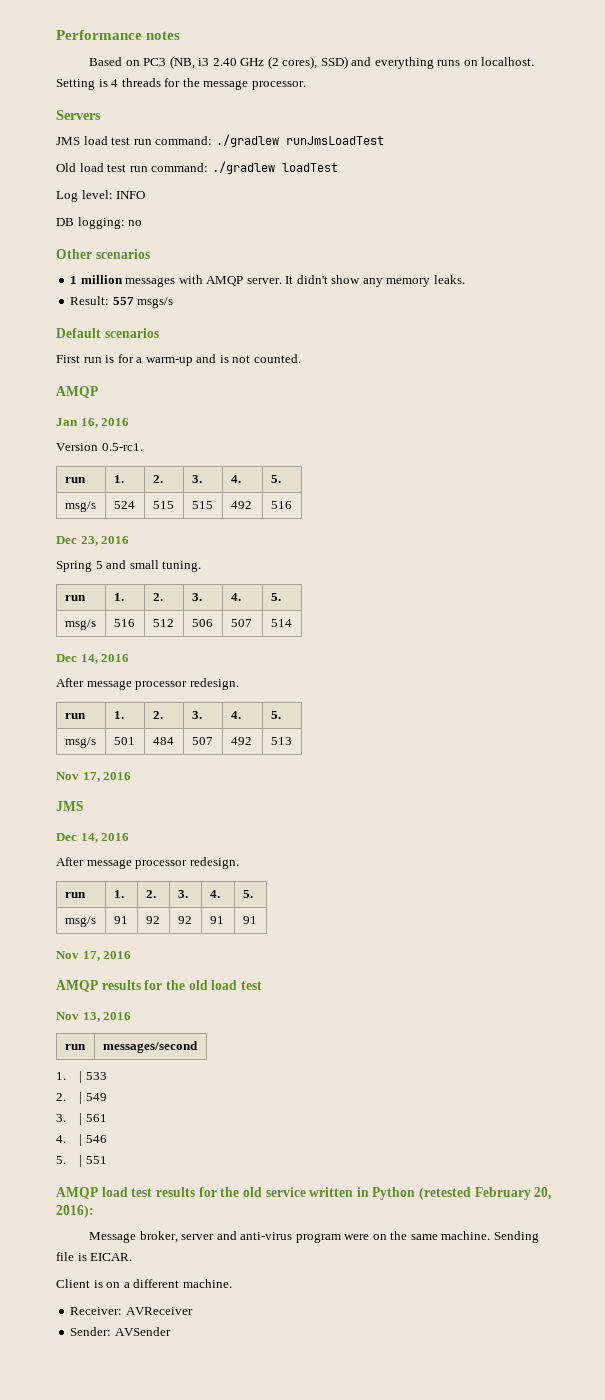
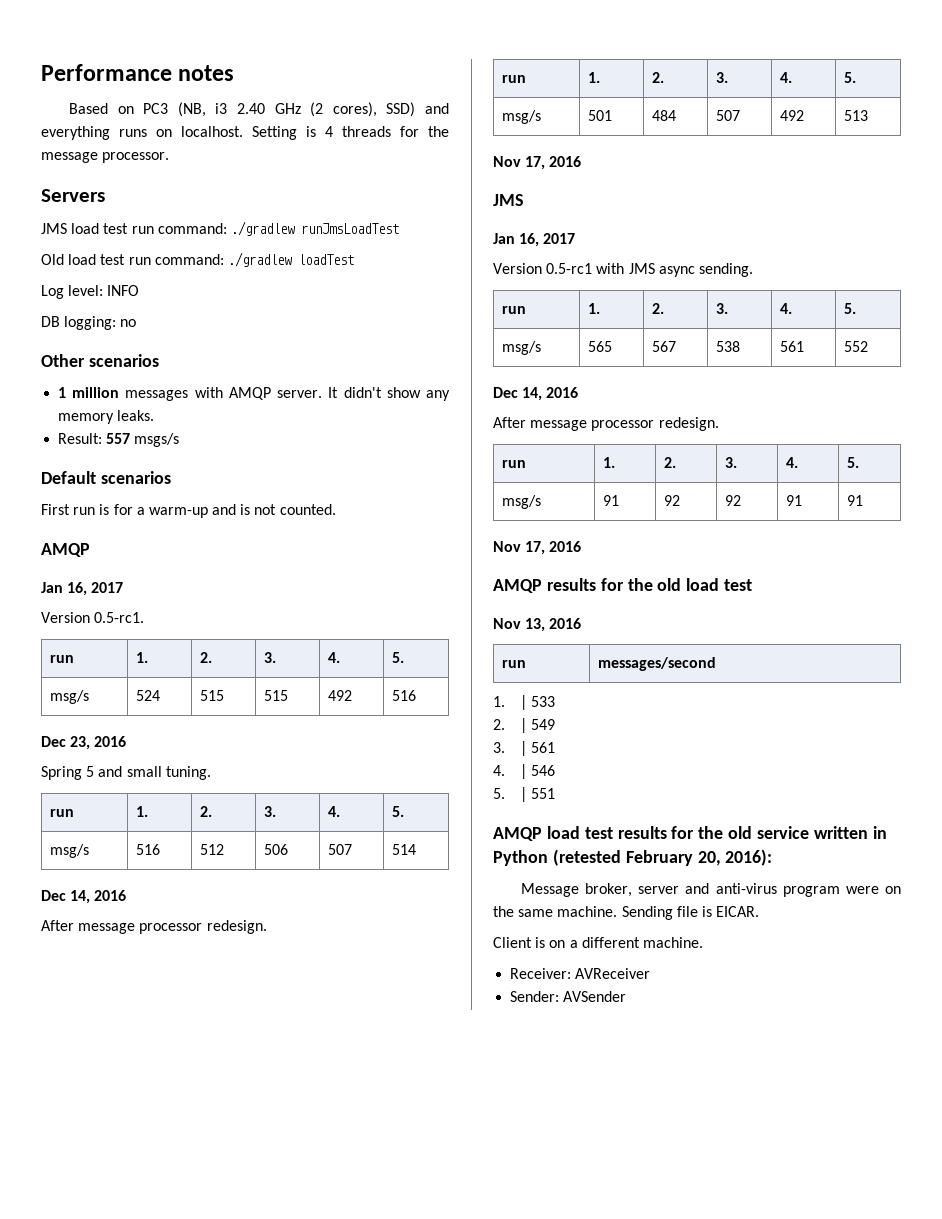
[101,418,130,426] 2016 -> [91,582,124,593] 2017
(84, 806) none -> [493,233,576,247] [493,263,753,277] [501,306,526,314] [587,303,600,314] [651,303,664,314] [715,303,728,314] [779,303,792,314] [843,303,856,314] [501,341,541,355] [587,341,612,352] [651,341,676,352] [715,341,740,352] [779,341,804,352] [843,341,868,352] // Jan 16, 2017 // Version 0.5-rc1 with JMS async sending. // run | 1. | 2. | 3. | 4. | 5. // msg/s | 565 | 567 | 538 | 561 | 552

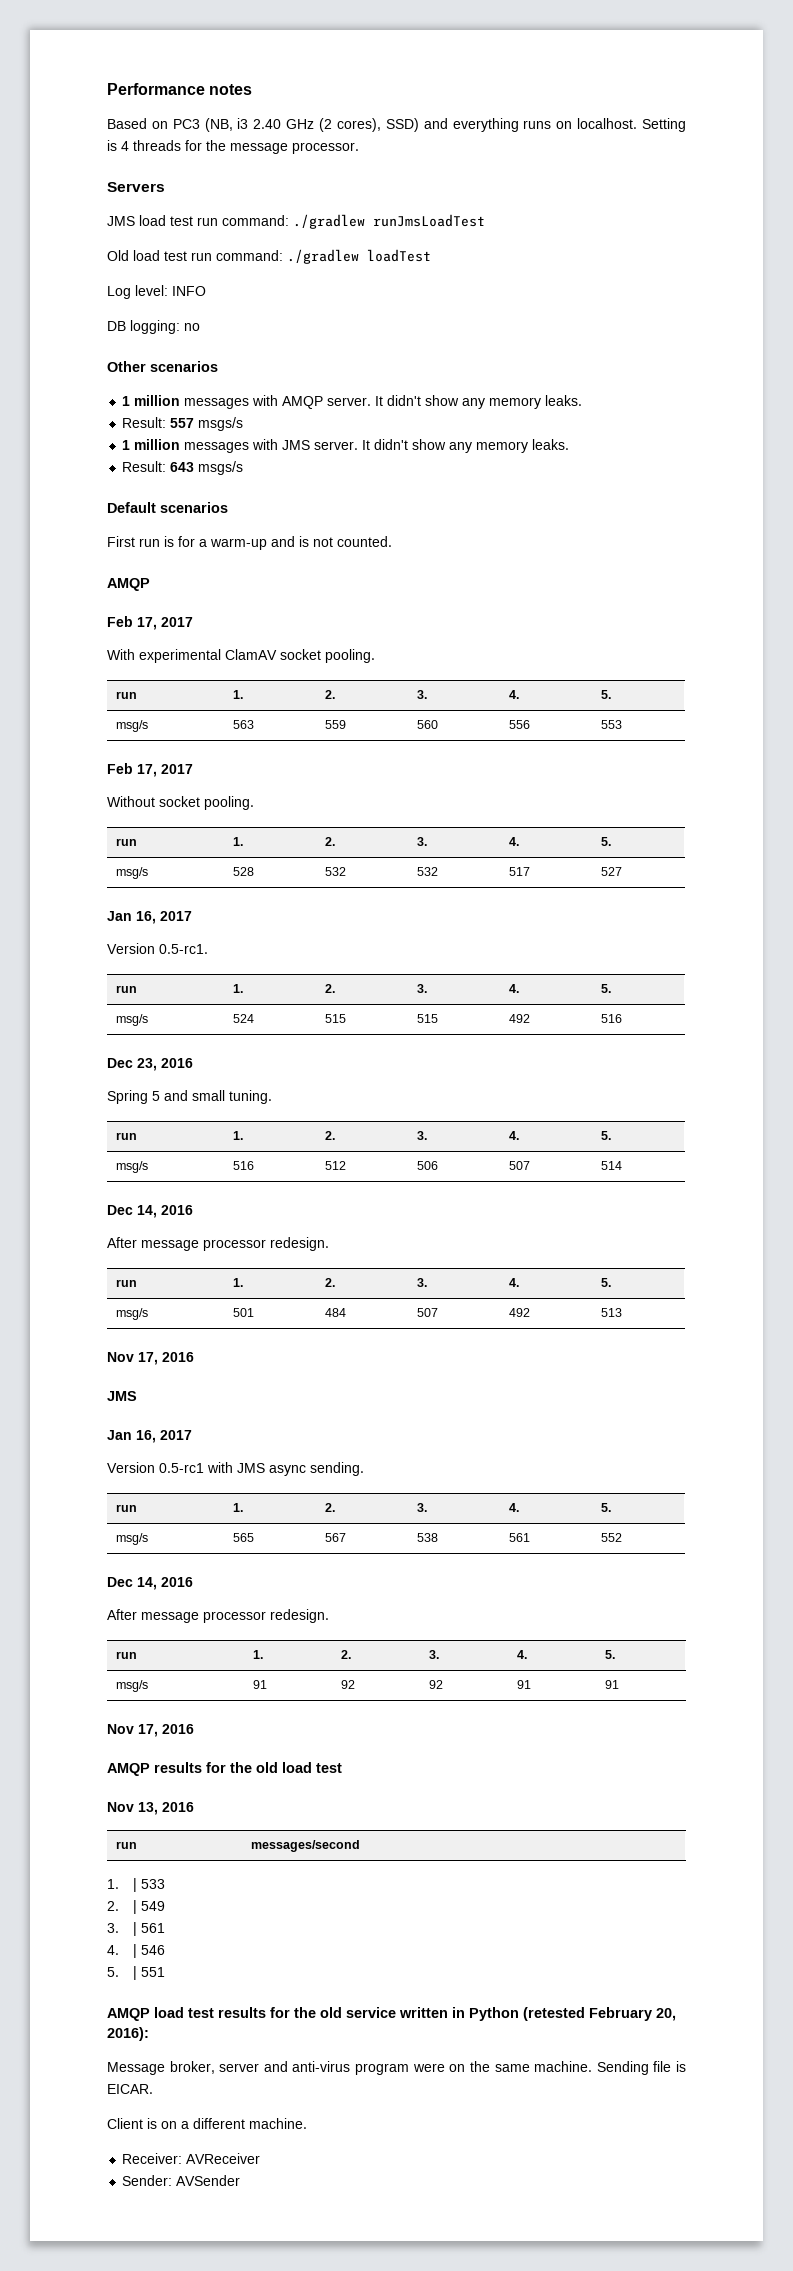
(180, 440) none -> [122,439,570,453] [122,461,244,475] // 1 million messages with JMS server. It didn't show any memory leaks. // Result: 643 msgs/s
(90, 550) none -> [107,616,193,630] [107,649,375,663] [115,691,137,699] [232,690,243,699] [324,690,335,699] [416,690,427,699] [508,690,519,699] [600,690,611,699] [115,720,148,732] [232,720,254,729] [324,720,346,729] [416,720,438,729] [508,720,530,729] [600,720,622,729] [107,763,193,777] [107,796,254,810] [115,838,137,846] [232,837,243,846] [324,837,335,846] [416,837,427,846] [508,837,519,846] [600,837,611,846] [115,867,148,879] [232,867,254,876] [324,867,346,876] [416,867,438,876] [508,867,530,876] [600,867,622,876] // Feb 17, 2017 // With experimental ClamAV socket pooling. // run | 1. | 2. | 3. | 4. | 5. // msg/s | 563 | 559 | 560 | 556 | 553 // Feb 17, 2017 // Without socket pooling. // run | 1. | 2. | 3. | 4. | 5. // msg/s | 528 | 532 | 532 | 517 | 527

